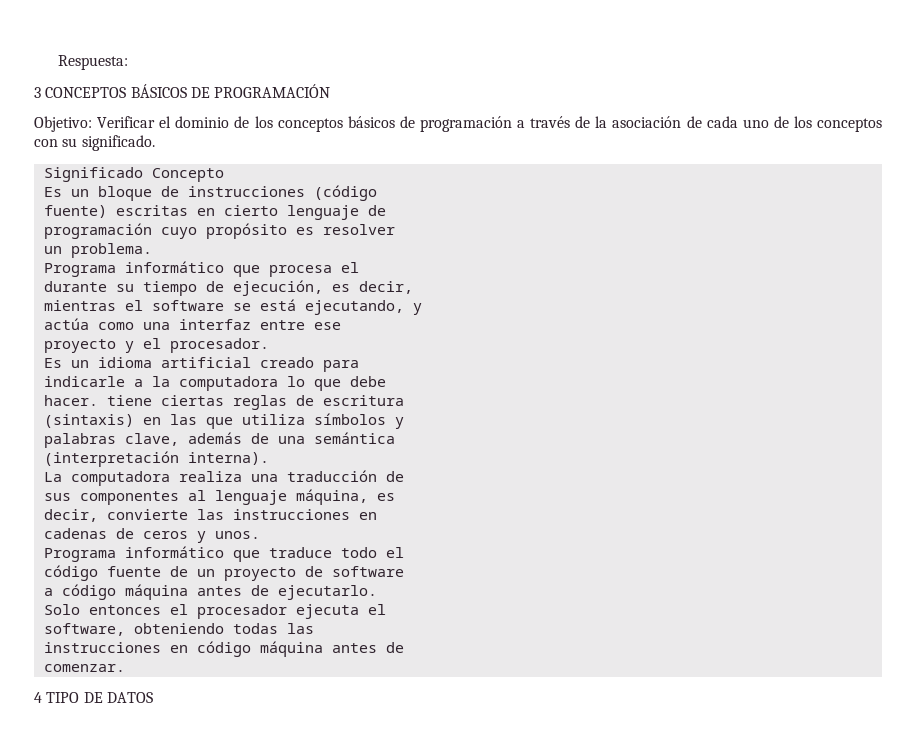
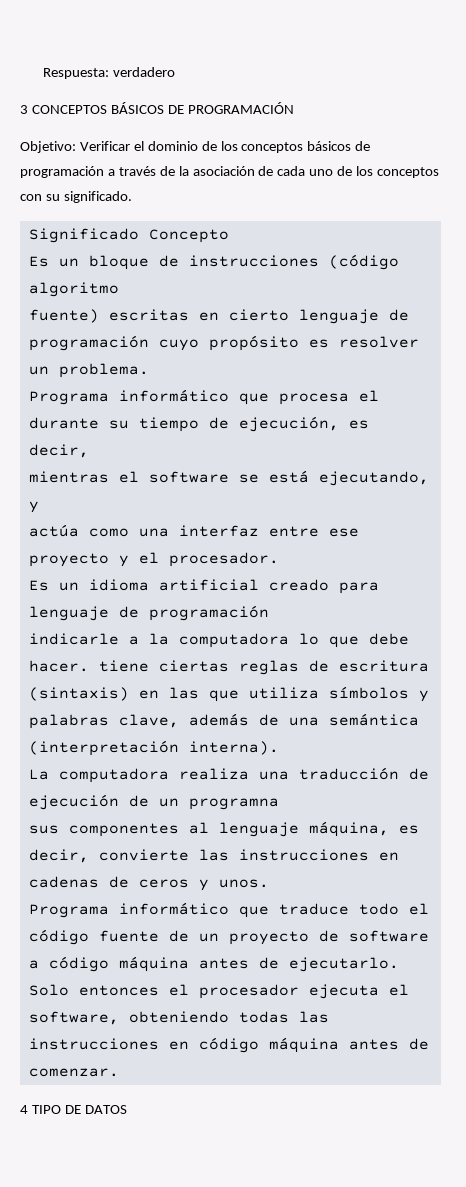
(129, 62) none -> [112,67,175,77] verdadero
(377, 193) none -> [28,282,119,297] algoritmo
(359, 366) none -> [28,605,269,621] lenguaje de programación
(404, 476) none -> [28,794,279,810] ejecución de un programna

